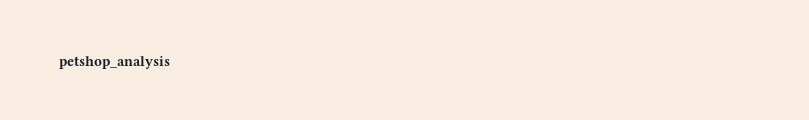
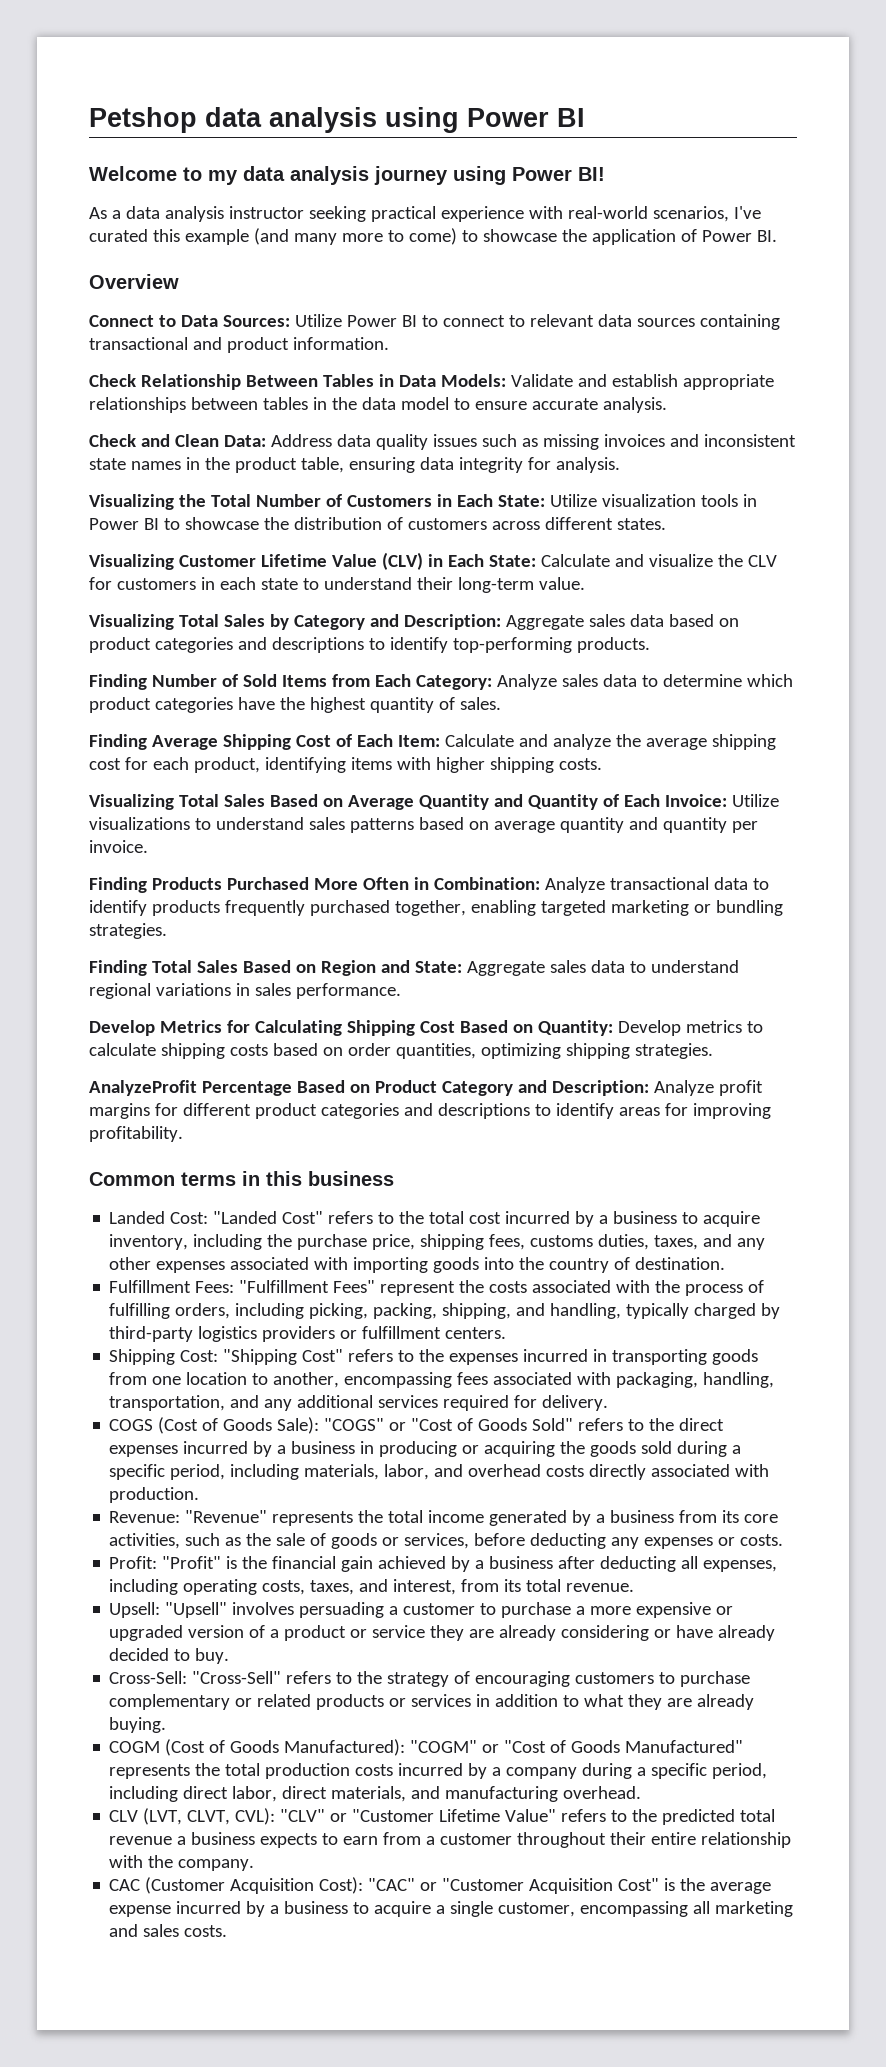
[59,56,170,69] petshop_analysis -> [89,107,585,133] [89,166,605,185] [89,206,761,222] [89,228,777,245] [89,274,179,289] [89,314,780,330] [89,337,389,353] [89,374,774,390] [89,397,667,413] [89,434,796,450] [89,457,620,473] [89,494,757,510] [89,517,666,530] [89,552,777,570] [89,577,585,593] [89,614,739,630] [89,637,650,653] [89,674,793,690] [89,697,501,713] [89,734,776,750] [89,757,602,773] [89,794,779,810] [89,817,758,833] [89,840,148,853] [89,877,769,893] [89,900,783,916] [89,923,167,939] [89,960,739,976] [89,983,401,999] [89,1020,763,1036] [89,1043,713,1059] [89,1080,763,1096] [89,1103,771,1119] [89,1126,183,1142] [89,1171,394,1186] [109,1211,761,1227] [109,1234,766,1250] [109,1257,726,1273] [109,1280,765,1296] [109,1303,781,1319] [109,1326,507,1342] [109,1349,759,1365] [109,1372,775,1388] [109,1395,609,1411] [109,1417,725,1434] [109,1441,742,1457] [109,1464,770,1480] [109,1487,200,1503] [109,1510,779,1526] [109,1533,784,1549] [109,1556,778,1572] [109,1579,635,1595] [109,1602,734,1618] [109,1625,776,1641] [109,1648,230,1664] [109,1671,751,1687] [109,1694,755,1710] [109,1717,167,1733] [109,1739,744,1756] [109,1763,768,1779] [109,1786,642,1802] [109,1808,776,1825] [109,1832,792,1848] [109,1855,255,1871] [109,1877,772,1894] [109,1901,794,1917] [109,1924,228,1937] Petshop data analysis using Power BI // Welcome to my data analysis journey using Power BI! // As a data analysis instructor seeking practical experience with real-world scenarios, I've curated this example (and many more to come) to showcase the application of Power BI. // Overview // Connect to Data Sources: Utilize Power BI to connect to relevant data sources containing transactional and product information. // Check Relationship Between Tables in Data Models: Validate and establish appropriate relationships between tables in the data model to ensure accurate analysis. // Check and Clean Data: Address data quality issues such as missing invoices and inconsistent state names in the product table, ensuring data integrity for analysis. // Visualizing the Total Number of Customers in Each State: Utilize visualization tools in Power BI to showcase the distribution of customers across different states. // Visualizing Customer Lifetime Value (CLV) in Each State: Calculate and visualize the CLV for customers in each state to understand their long-term value. // Visualizing Total Sales by Category and Description: Aggregate sales data based on product categories and descriptions to identify top-performing products. // Finding Number of Sold Items from Each Category: Analyze sales data to determine which product categories have the highest quantity of sales. // Finding Average Shipping Cost of Each Item: Calculate and analyze the average shipping cost for each product, identifying items with higher shipping costs. // Visualizing Total Sales Based on Average Quantity and Quantity of Each Invoice: Utilize visualizations to understand sales patterns based on average quantity and quantity per invoice. // Finding Products Purchased More Often in Combination: Analyze transactional data to identify products frequently purchased together, enabling targeted marketing or bundling strategies. // Finding Total Sales Based on Region and State: Aggregate sales data to understand regional variations in sales performance. // Develop Metrics for Calculating Shipping Cost Based on Quantity: Develop metrics to calculate shipping costs based on order quantities, optimizing shipping strategies. // AnalyzeProfit Percentage Based on Product Category and Description: Analyze profit margins for different product categories and descriptions to identify areas for improving profitability. // Common terms in this business // Landed Cost: "Landed Cost" refers to the total cost incurred by a business to acquire inventory, including the purchase price, shipping fees, customs duties, taxes, and any other expenses associated with importing goods into the country of destination. // Fulfillment Fees: "Fulfillment Fees" represent the costs associated with the process of fulfilling orders, including picking, packing, shipping, and handling, typically charged by third-party logistics providers or fulfillment centers. // Shipping Cost: "Shipping Cost" refers to the expenses incurred in transporting goods from one location to another, encompassing fees associated with packaging, handling, transportation, and any additional services required for delivery. // COGS (Cost of Goods Sale): "COGS" or "Cost of Goods Sold" refers to the direct expenses incurred by a business in producing or acquiring the goods sold during a specific period, including materials, labor, and overhead costs directly associated with production. // Revenue: "Revenue" represents the total income generated by a business from its core activities, such as the sale of goods or services, before deducting any expenses or costs. // Profit: "Profit" is the financial gain achieved by a business after deducting all expenses, including operating costs, taxes, and interest, from its total revenue. // Upsell: "Upsell" involves persuading a customer to purchase a more expensive or upgraded version of a product or service they are already considering or have already decided to buy. // Cross-Sell: "Cross-Sell" refers to the strategy of encouraging customers to purchase complementary or related products or services in addition to what they are already buying. // COGM (Cost of Goods Manufactured): "COGM" or "Cost of Goods Manufactured" represents the total production costs incurred by a company during a specific period, including direct labor, direct materials, and manufacturing overhead. // CLV (LVT, CLVT, CVL): "CLV" or "Customer Lifetime Value" refers to the predicted total revenue a business expects to earn from a customer throughout their entire relationship with the company. // CAC (Customer Acquisition Cost): "CAC" or "Customer Acquisition Cost" is the average expense incurred by a business to acquire a single customer, encompassing all marketing and sales costs.

